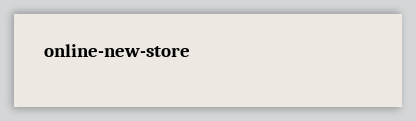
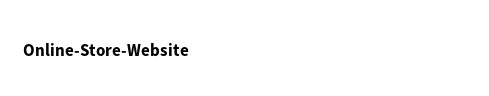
[44,44,190,57] online-new-store -> [23,43,189,57] Online-Store-Website

